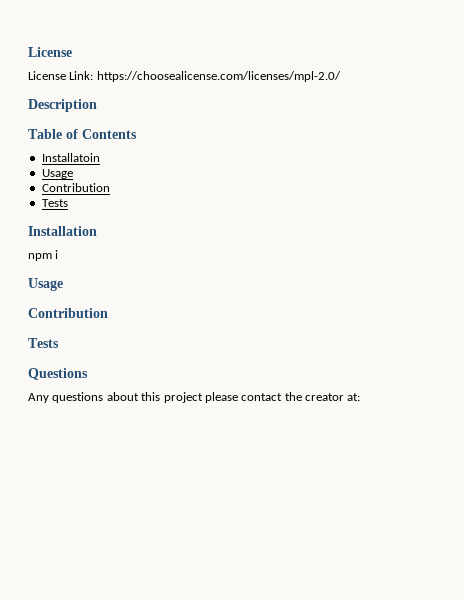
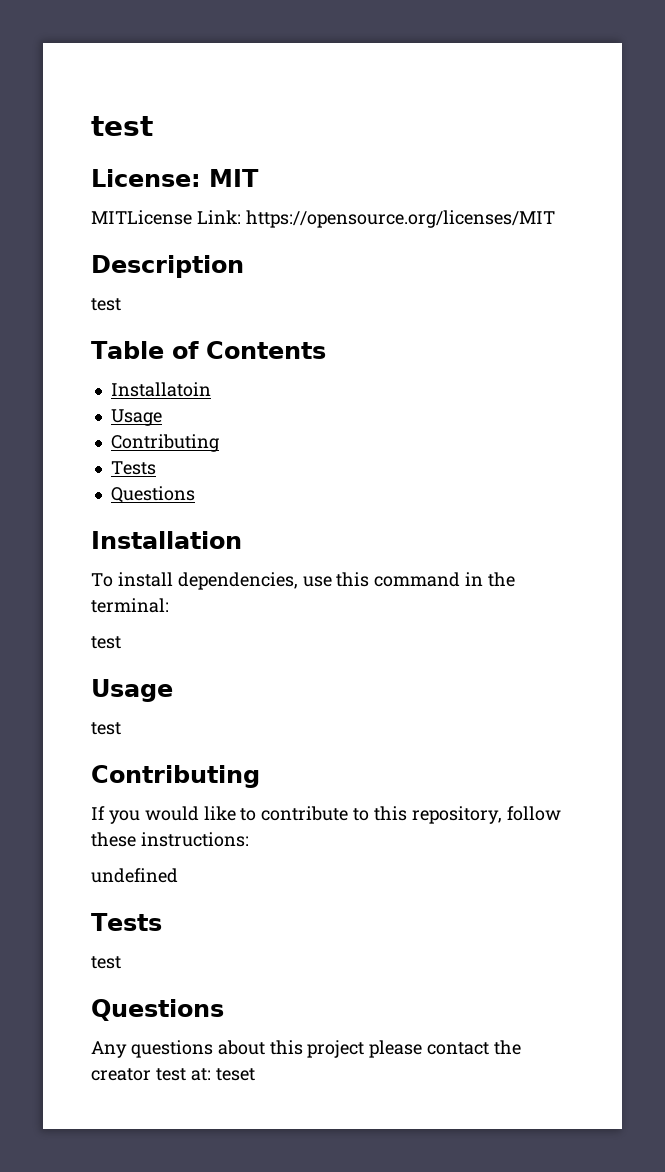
[28,47,72,57] [28,71,341,82] License // License Link: https://choosealicense.com/licenses/mpl-2.0/ -> [91,116,153,136] [91,169,259,187] [91,210,555,228] test // License: MIT // MITLicense Link: https://opensource.org/licenses/MIT
(97, 105) none -> [91,298,121,311] // test
[41,183,110,192] [41,199,68,207] Contribution // Tests -> [110,434,219,452] [110,461,156,475] [110,486,195,503] Contributing // Tests // Questions
[28,250,59,261] [28,278,63,291] [28,308,108,318] [28,338,59,348] npm i // Usage // Contribution // Tests -> [91,572,516,590] [91,598,169,613] [91,636,121,649] [91,679,173,702] [91,722,121,735] [91,765,260,788] [91,806,561,824] [91,832,249,847] [91,868,178,883] [91,913,162,931] [91,956,121,969] To install dependencies, use this command in the terminal: // test // Usage // test // Contributing // If you would like to contribute to this repository, follow these instructions: // undefined // Tests // test
[347,393,361,401] at: -> [155,1068,255,1081] test at: teset

